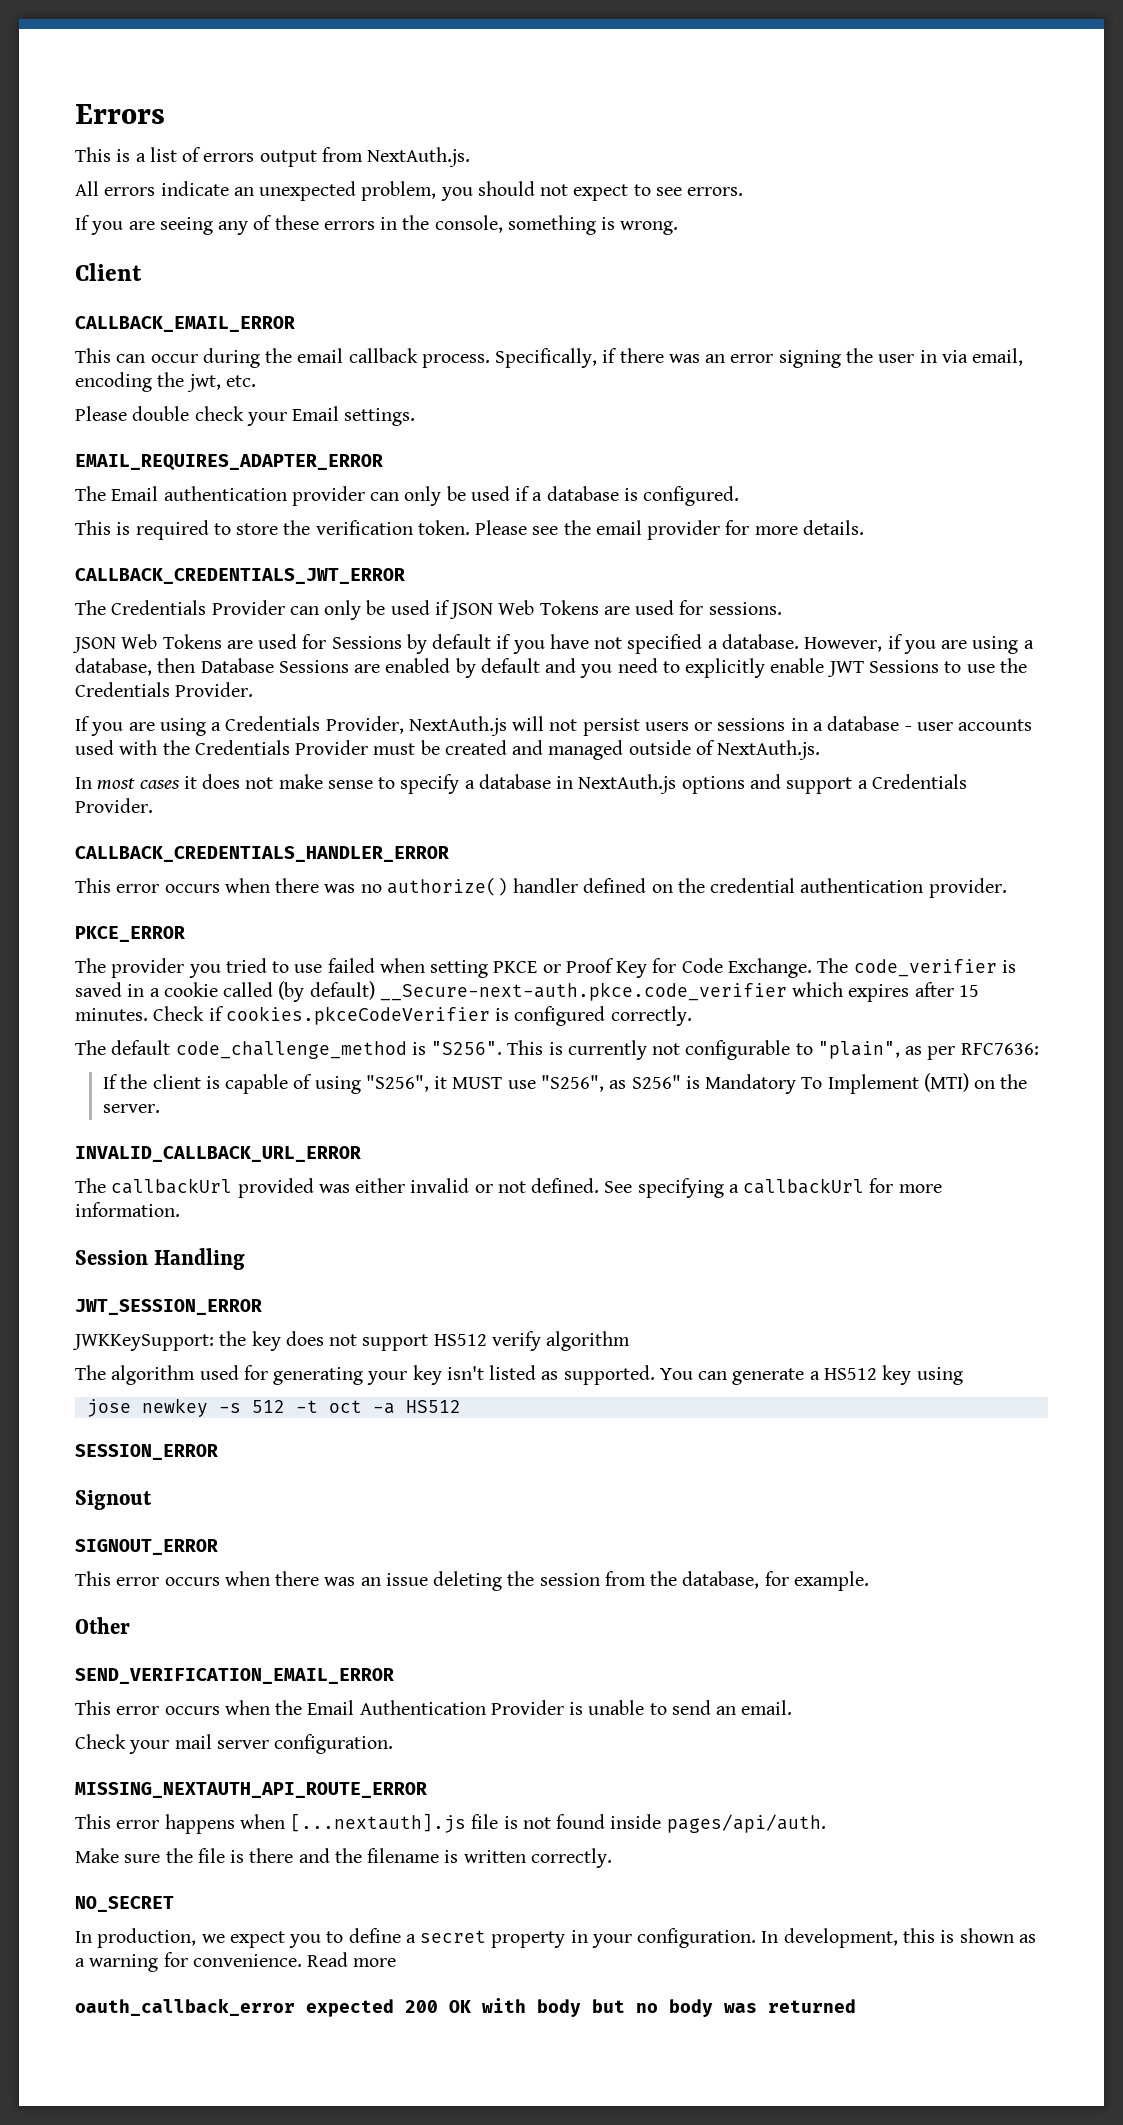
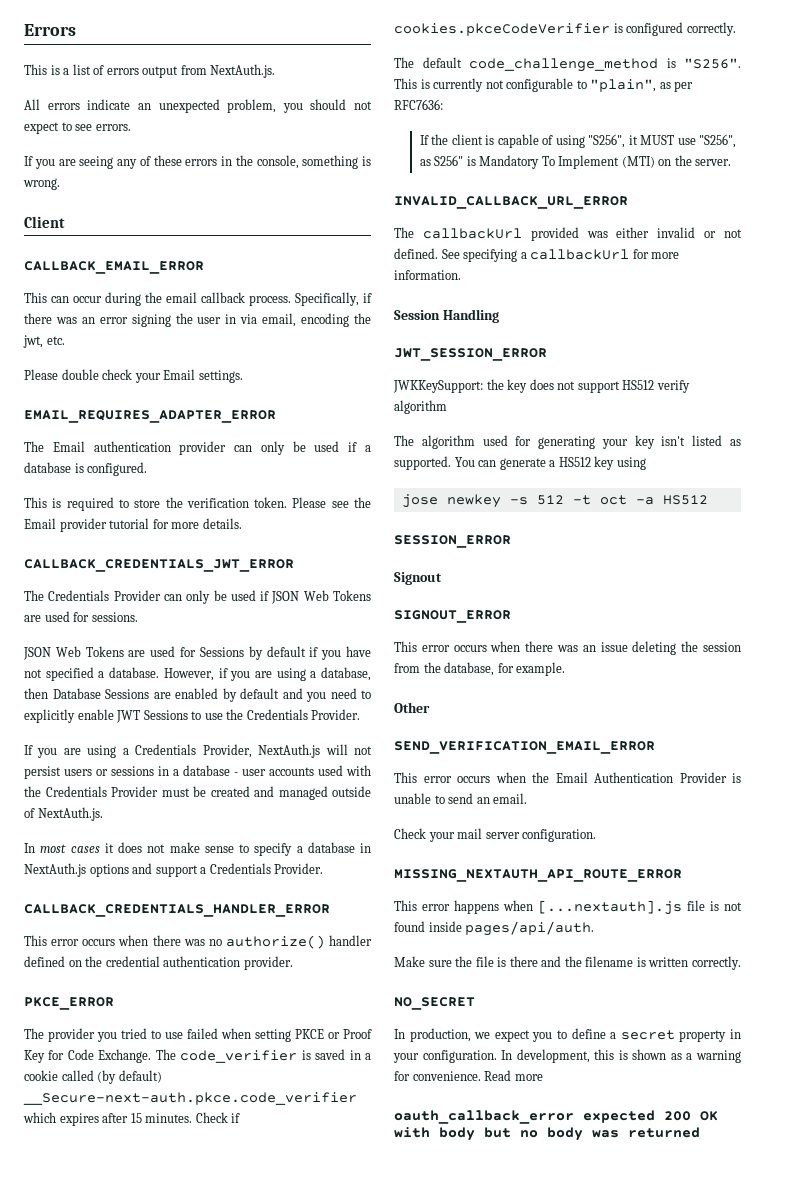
[595,520,721,540] email provider -> [24,518,150,532] Email provider tutorial

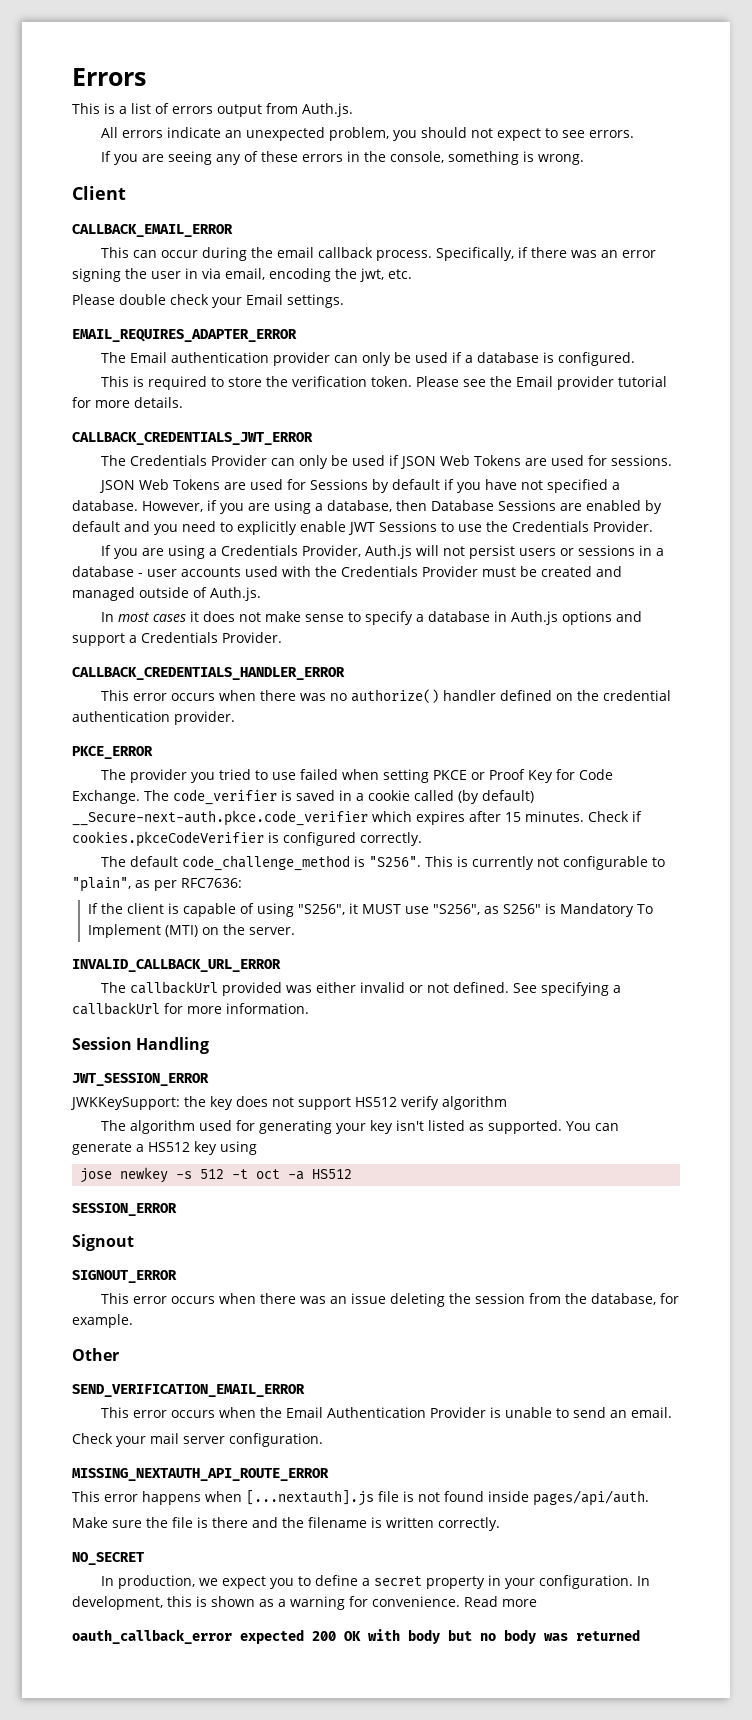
[210,64,276,78] NextAuth.js. -> [302,103,353,117] Auth.js.
[258,744,321,758] NextAuth.js -> [365,545,413,559] Auth.js
[37,807,103,821] NextAuth.js. -> [210,587,261,601] Auth.js.
[24,863,86,877] NextAuth.js -> [511,611,559,625] Auth.js

